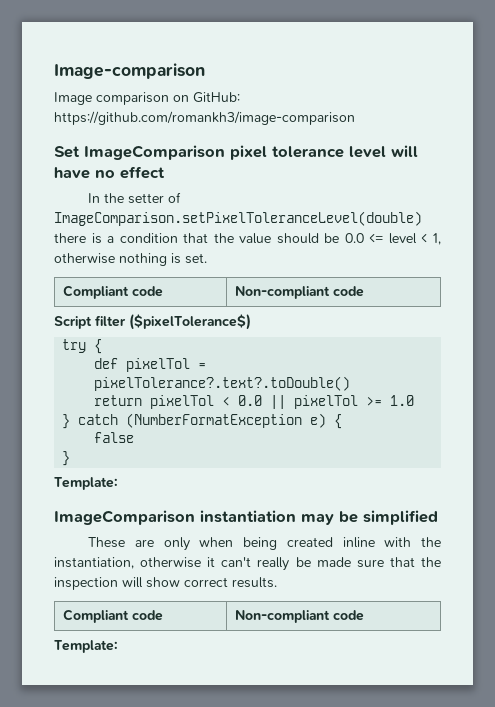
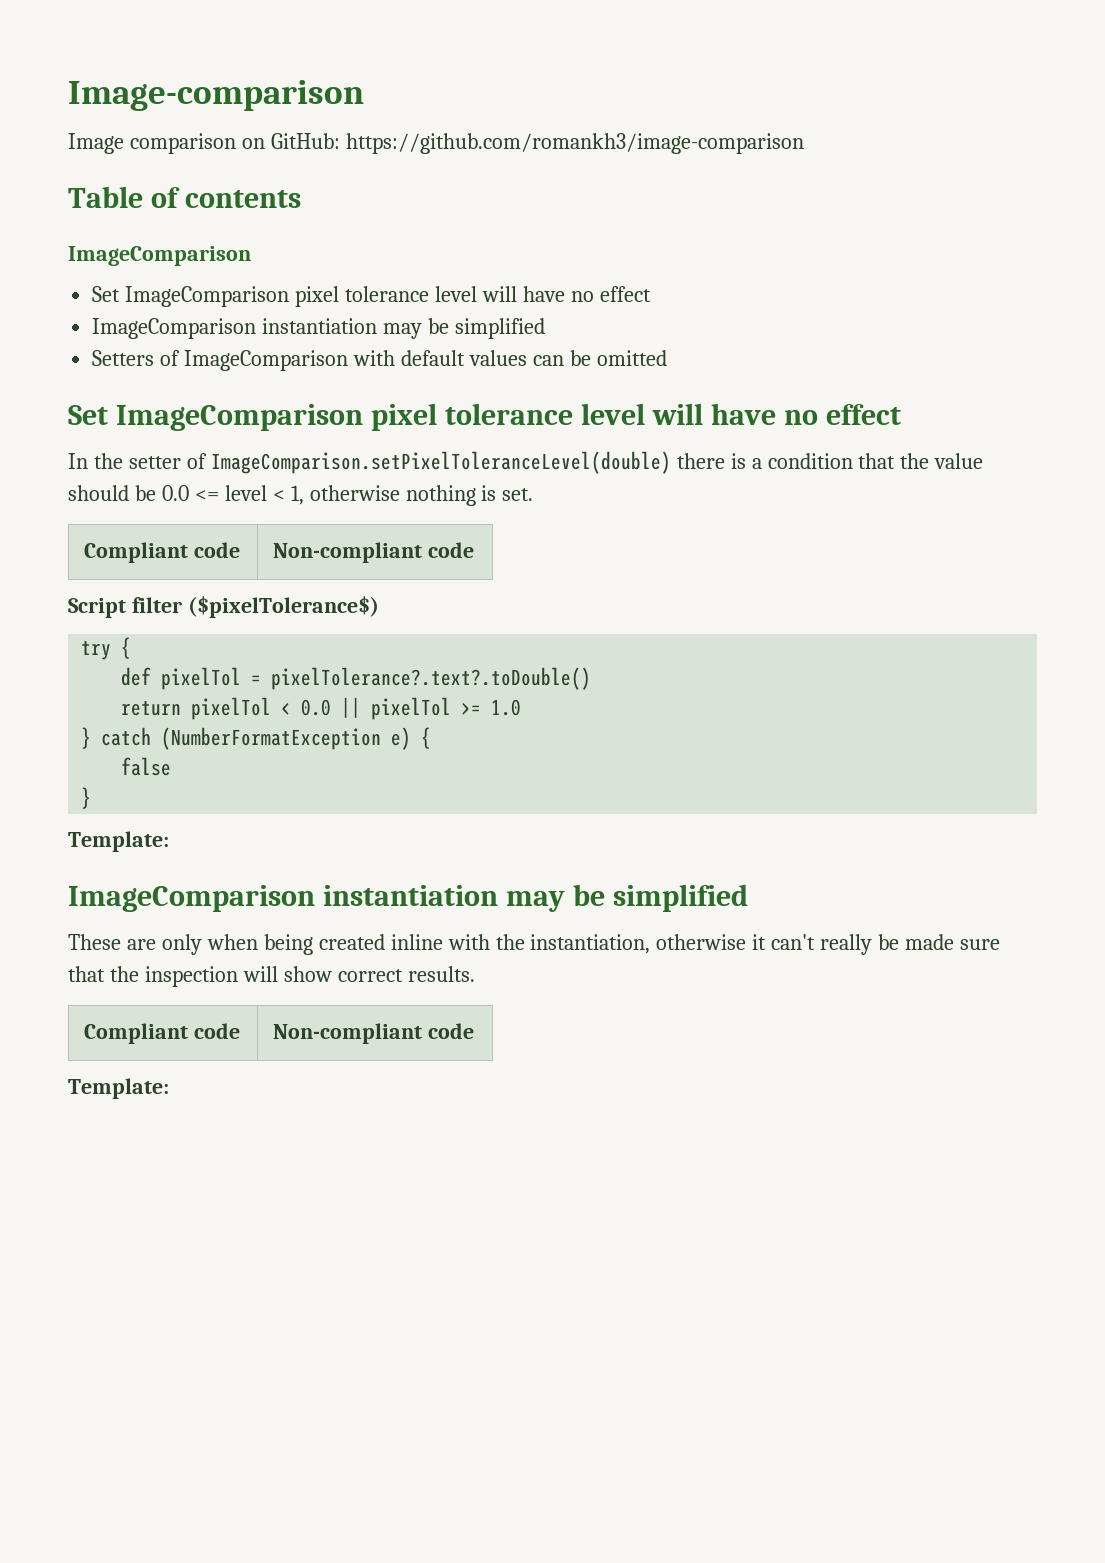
(355, 118) none -> [68,186,301,208] [68,246,251,266] [92,286,651,307] [92,318,545,339] [92,350,667,371] // Table of contents // ImageComparison // Set ImageComparison pixel tolerance level will have no effect // ImageComparison instantiation may be simplified // Setters of ImageComparison with default values can be omitted

